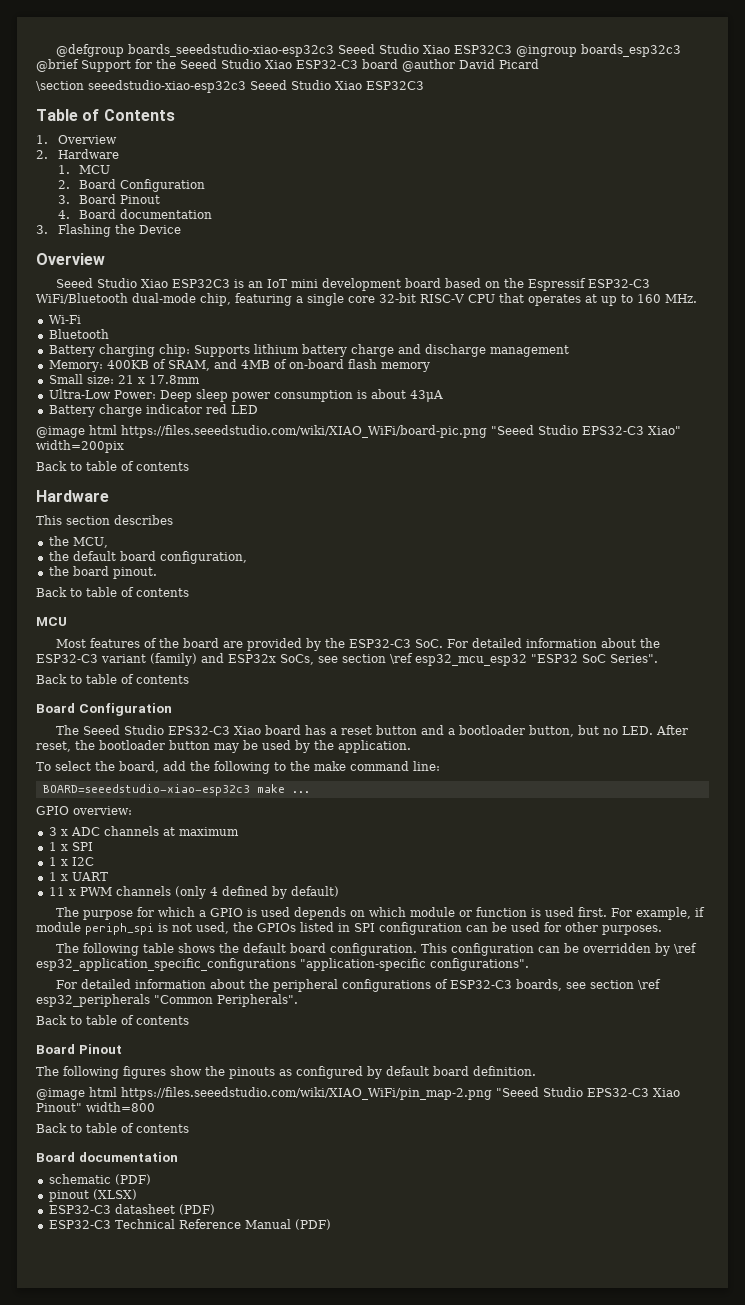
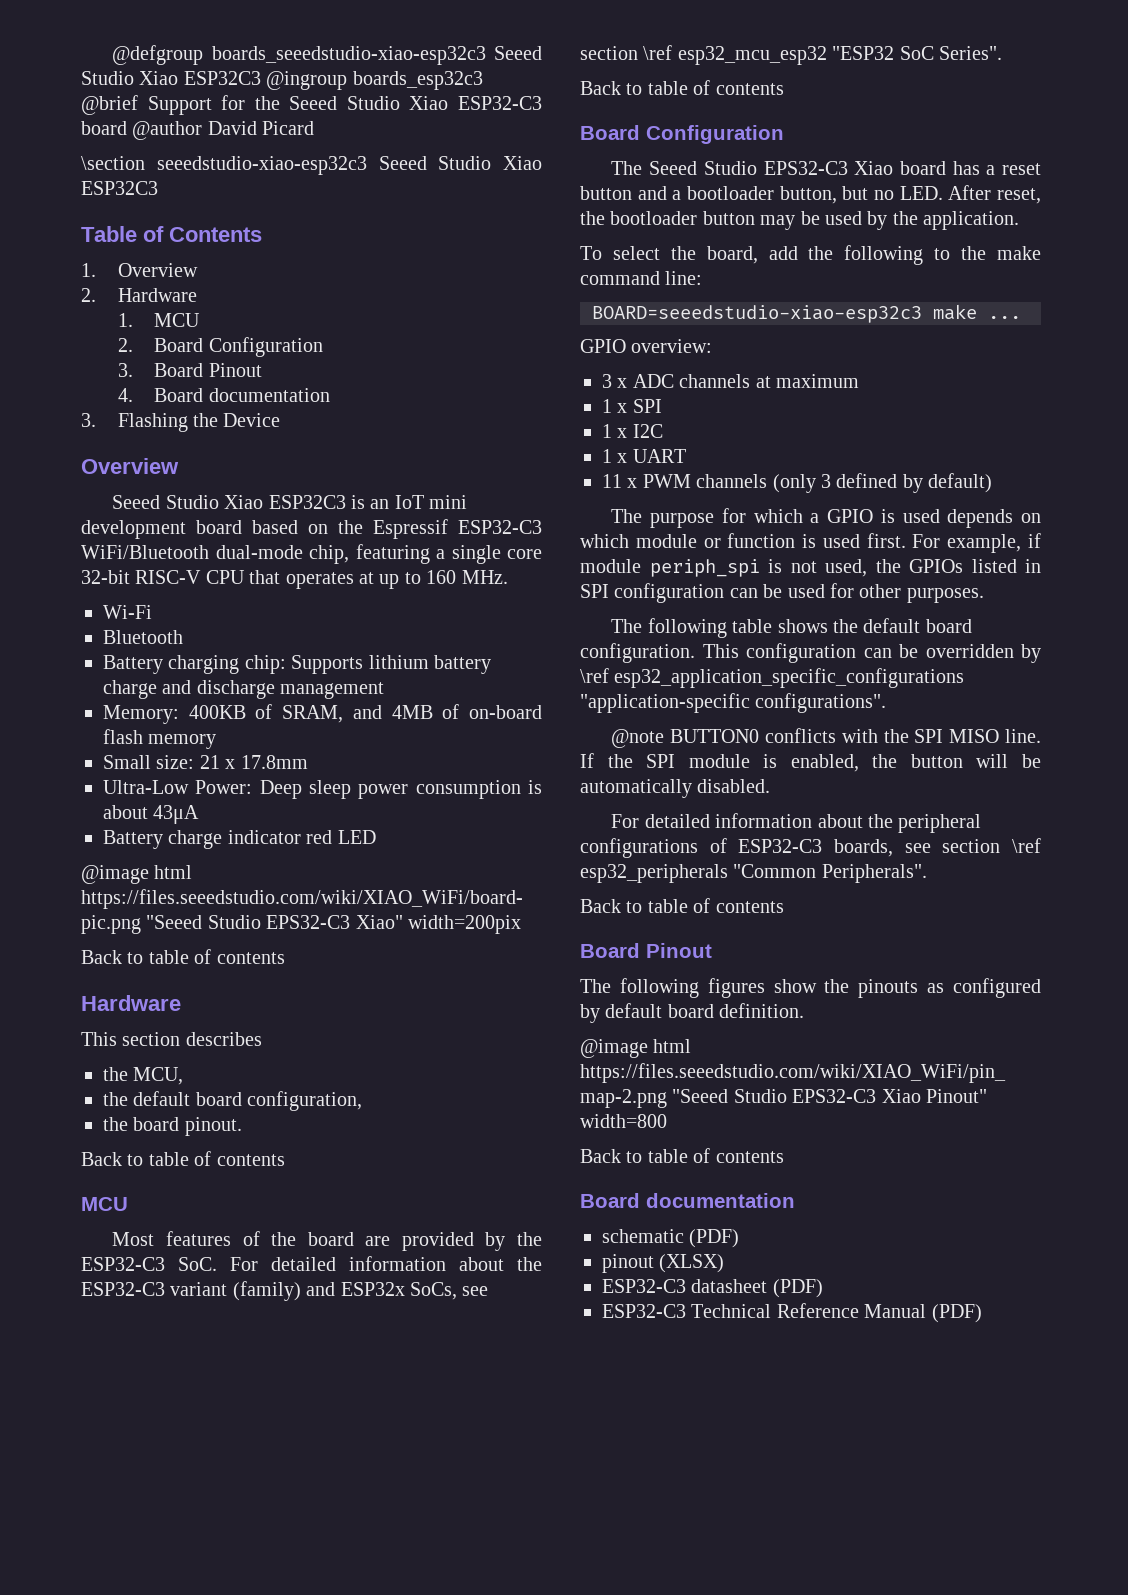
[209,887,218,896] 4 -> [821,474,831,488] 3
(529, 964) none -> [611,728,1041,748] [580,753,1041,772] [580,779,771,798] // @note BUTTON0 conflicts with the SPI MISO line. If the SPI module is enabled, the button will be automatically disabled.

